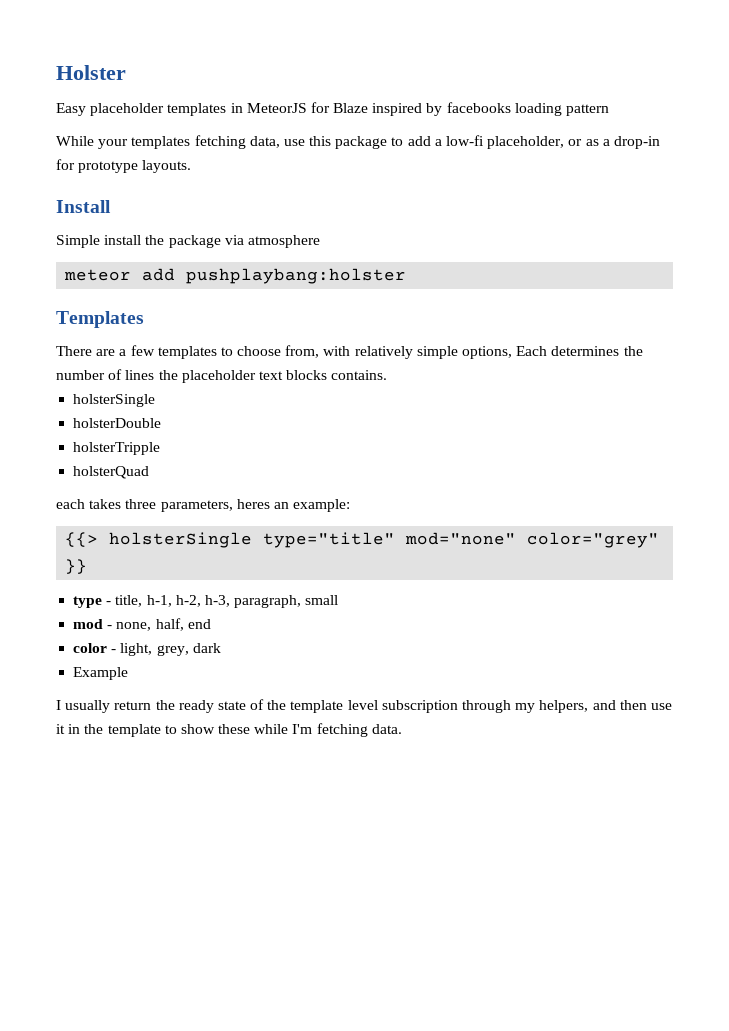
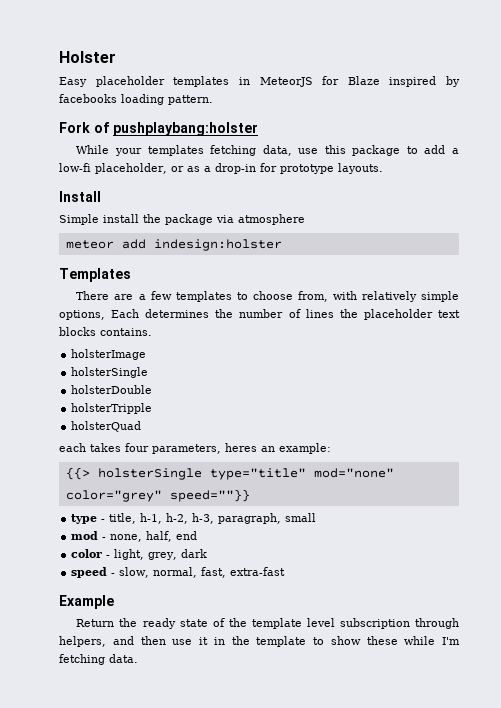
[566,104,610,116] pattern -> [168,95,213,105] [59,122,258,136] pattern. // Fork of pushplaybang:holster
[186,268,407,284] pushplaybang:holster -> [153,239,282,251] indesign:holster
(388, 375) none -> [71,349,147,360] // holsterImage
[125,499,157,509] three -> [125,443,149,452] four
[65,559,88,574] }} -> [169,489,250,502] speed=""}}
[73,667,129,680] [56,700,152,713] Example // I usually return -> [71,567,286,578] [59,595,114,609] [76,619,115,627] speed - slow, normal, fast, extra-fast // Example // Return
[515,703,536,713] my -> (459, 623) none

